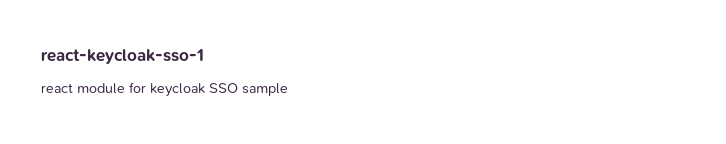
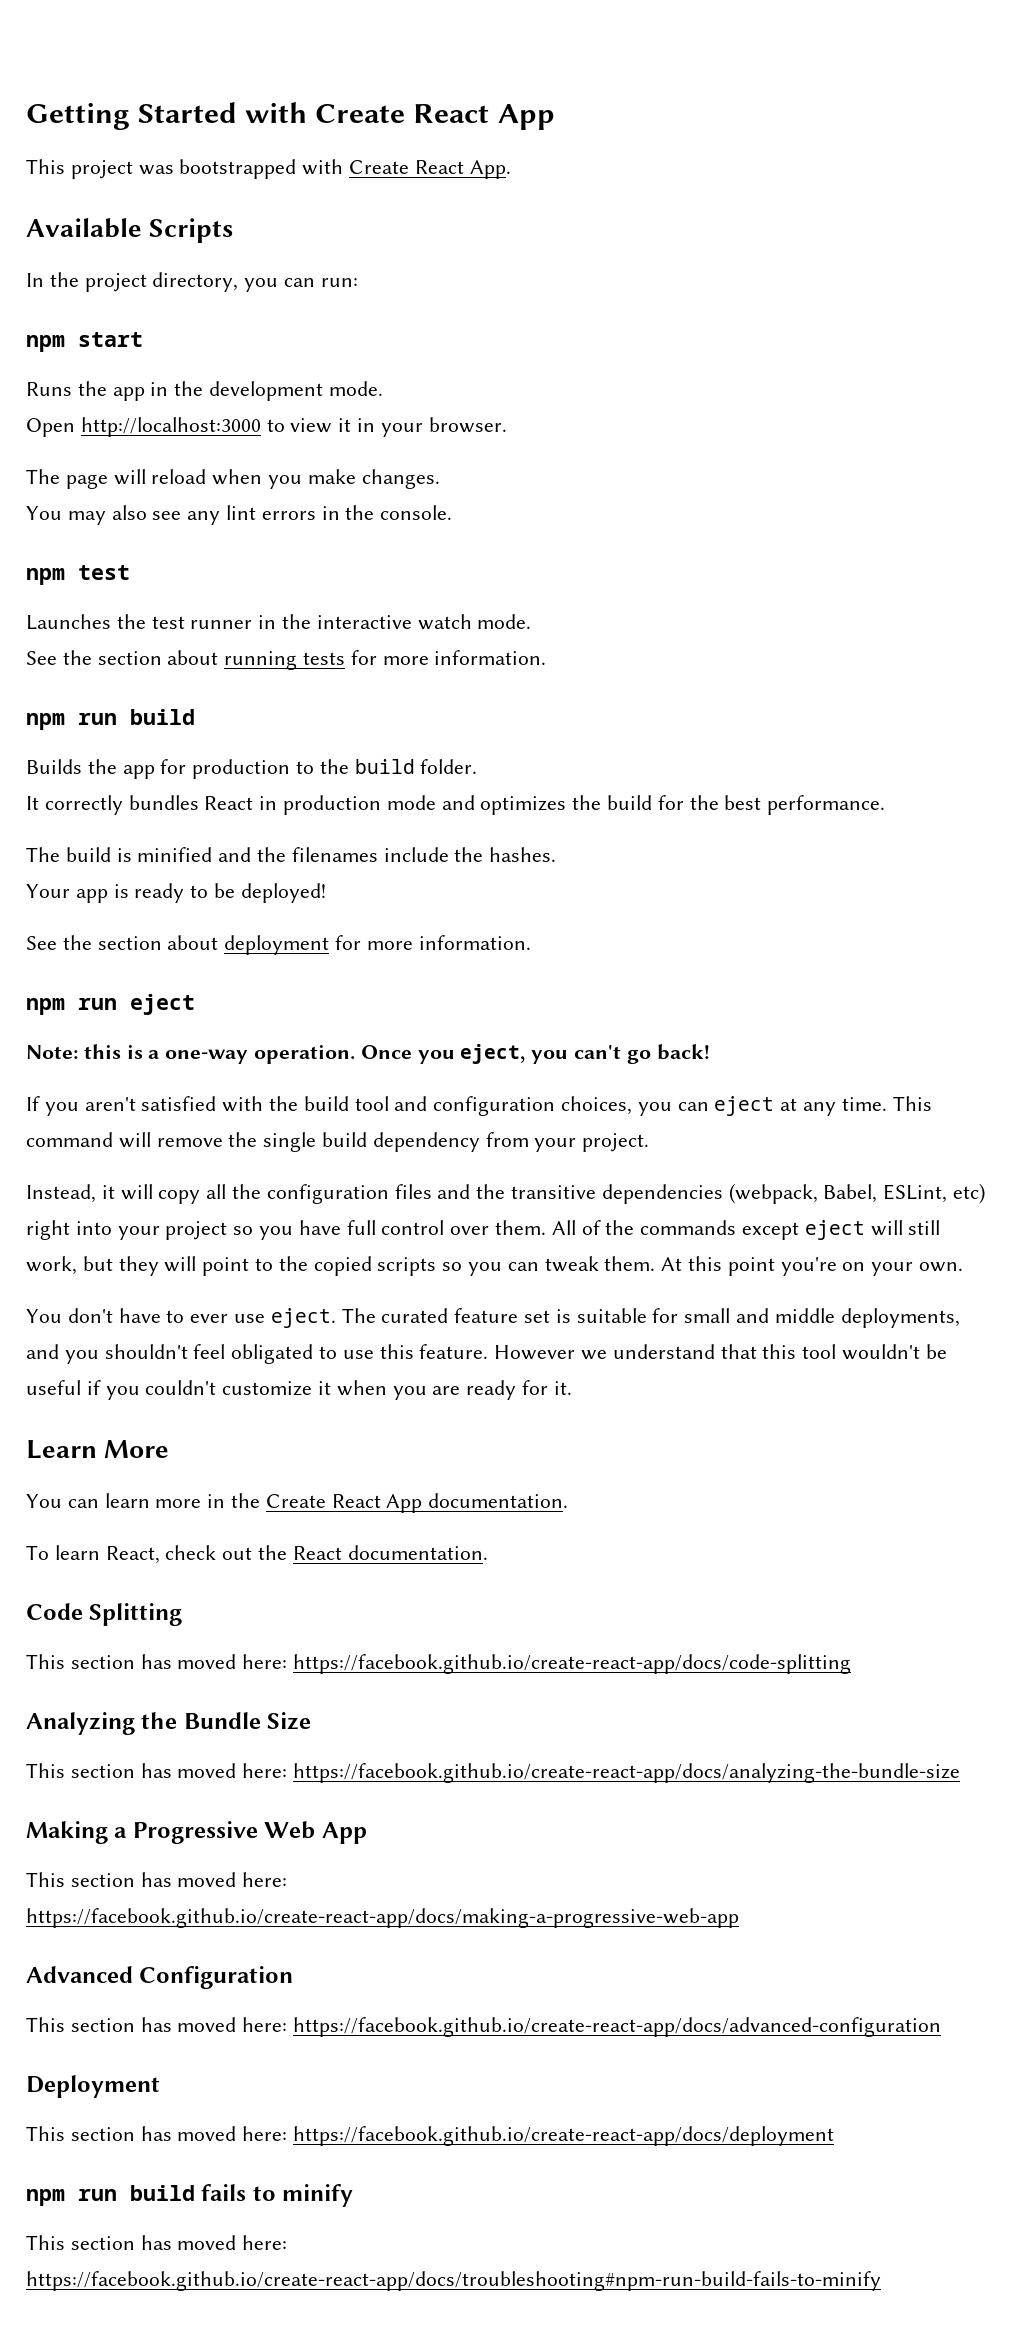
[41,49,204,64] [41,82,288,97] react-keycloak-sso-1 // react module for keycloak SSO sample -> [26,102,555,130] [26,159,511,179] [26,218,234,243] [26,272,358,292] [26,332,143,352] [26,381,383,401] [26,417,507,437] [26,469,440,489] [26,505,453,525] [26,565,130,585] [26,614,532,630] [26,650,547,670] [26,709,195,730] [26,759,478,779] [26,795,886,815] [26,847,557,862] [26,883,326,903] [26,935,531,955] [26,994,195,1015] [26,1044,710,1064] [26,1096,932,1116] [26,1132,650,1152] [26,1183,986,1204] [26,1220,941,1240] [26,1256,964,1276] [26,1308,960,1328] [26,1344,947,1364] [26,1380,572,1400] [26,1440,170,1459] [26,1493,569,1513] [26,1545,488,1564] [26,1603,183,1626] [26,1654,852,1674] [26,1712,312,1735] [26,1763,961,1783] [26,1821,367,1844] [26,1872,288,1887] [26,1908,739,1928] [26,1966,294,1989] [26,2017,942,2037] [26,2075,160,2098] [26,2126,835,2146] [26,2184,354,2207] [26,2235,288,2250] [26,2271,881,2291] Getting Started with Create React App // This project was bootstrapped with Create React App. // Available Scripts // In the project directory, you can run: // npm start // Runs the app in the development mode. // Open http://localhost:3000 to view it in your browser. // The page will reload when you make changes. // You may also see any lint errors in the console. // npm test // Launches the test runner in the interactive watch mode. // See the section about running tests for more information. // npm run build // Builds the app for production to the build folder. // It correctly bundles React in production mode and optimizes the build for the best performance. // The build is minified and the filenames include the hashes. // Your app is ready to be deployed! // See the section about deployment for more information. // npm run eject // Note: this is a one-way operation. Once you eject, you can't go back! // If you aren't satisfied with the build tool and configuration choices, you can eject at any time. This command will remove the single build dependency from your project. // Instead, it will copy all the configuration files and the transitive dependencies (webpack, Babel, ESLint, etc) right into your project so you have full control over them. All of the commands except eject will still work, but they will point to the copied scripts so you can tweak them. At this point you're on your own. // You don't have to ever use eject. The curated feature set is suitable for small and middle deployments, and you shouldn't feel obligated to use this feature. However we understand that this tool wouldn't be useful if you couldn't customize it when you are ready for it. // Learn More // You can learn more in the Create React App documentation. // To learn React, check out the React documentation. // Code Splitting // This section has moved here: https://facebook.github.io/create-react-app/docs/code-splitting // Analyzing the Bundle Size // This section has moved here: https://facebook.github.io/create-react-app/docs/analyzing-the-bundle-size // Making a Progressive Web App // This section has moved here: https://facebook.github.io/create-react-app/docs/making-a-progressive-web-app // Advanced Configuration // This section has moved here: https://facebook.github.io/create-react-app/docs/advanced-configuration // Deployment // This section has moved here: https://facebook.github.io/create-react-app/docs/deployment // npm run build fails to minify // This section has moved here: https://facebook.github.io/create-react-app/docs/troubleshooting#npm-run-build-fails-to-minify

